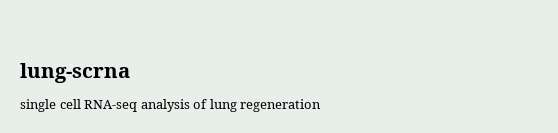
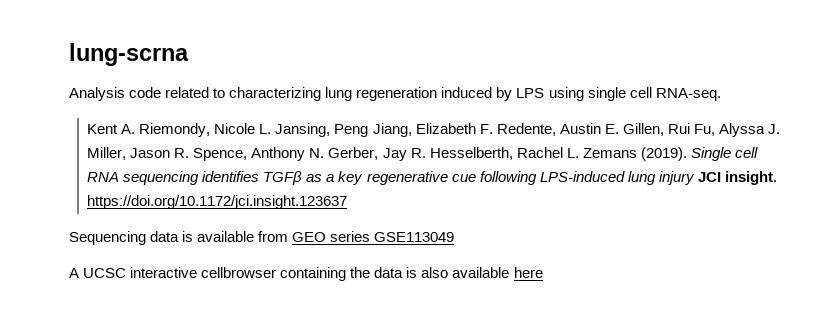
[20,99,322,112] single cell RNA-seq analysis of lung regeneration -> [69,87,721,101] [87,123,780,137] [87,147,758,161] [87,171,777,185] [87,195,348,209] [69,231,455,245] [69,267,543,281] Analysis code related to characterizing lung regeneration induced by LPS using single cell RNA-seq. // Kent A. Riemondy, Nicole L. Jansing, Peng Jiang, Elizabeth F. Redente, Austin E. Gillen, Rui Fu, Alyssa J. Miller, Jason R. Spence, Anthony N. Gerber, Jay R. Hesselberth, Rachel L. Zemans (2019). Single cell RNA sequencing identifies TGFβ as a key regenerative cue following LPS-induced lung injury JCI insight. https://doi.org/10.1172/jci.insight.123637 // Sequencing data is available from GEO series GSE113049 // A UCSC interactive cellbrowser containing the data is also available here

